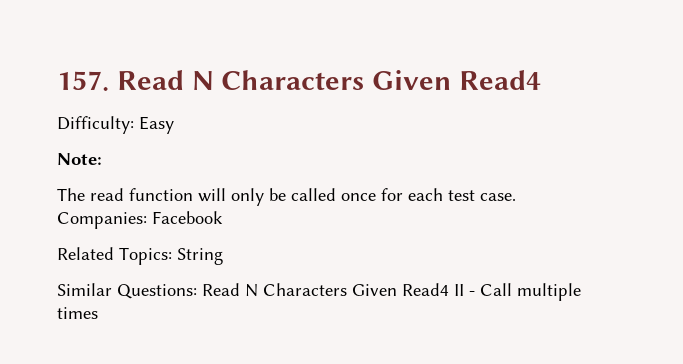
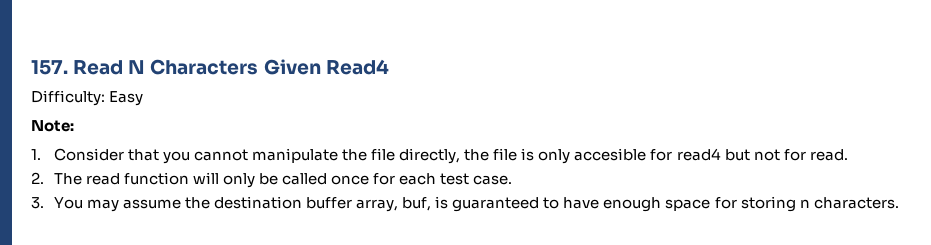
(102, 159) none -> [31,148,848,164] [31,172,44,184] 1. Consider that you cannot manipulate the file directly, the file is only accesible for read4 but not for read. // 2.
[57,211,223,229] [57,247,223,265] [57,283,581,301] [57,307,98,319] Companies: Facebook // Related Topics: String // Similar Questions: Read N Characters Given Read4 II - Call multiple times -> [31,196,899,212] 3. You may assume the destination buffer array, buf, is guaranteed to have enough space for storing n characters.

